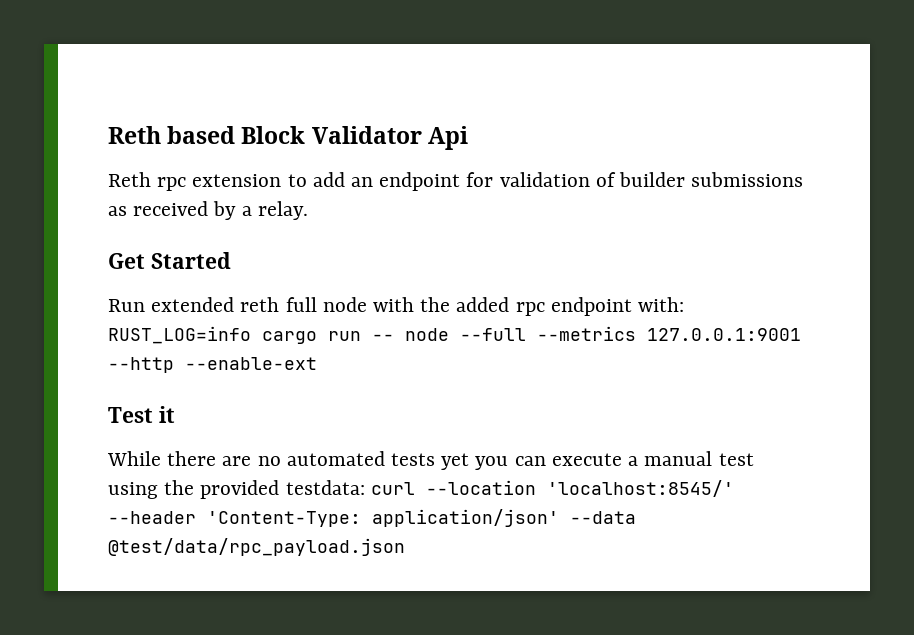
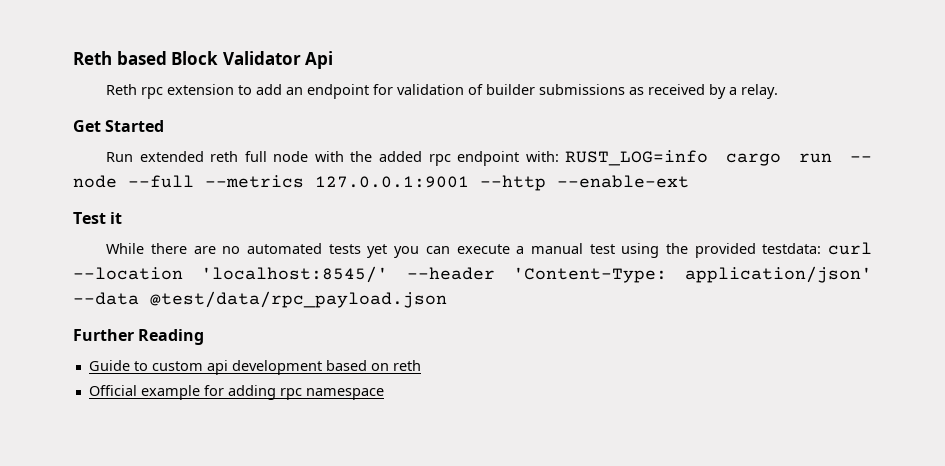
(405, 547) none -> [73,329,205,345] [88,360,421,375] [88,385,384,400] // Further Reading // Guide to custom api development based on reth // Official example for adding rpc namespace

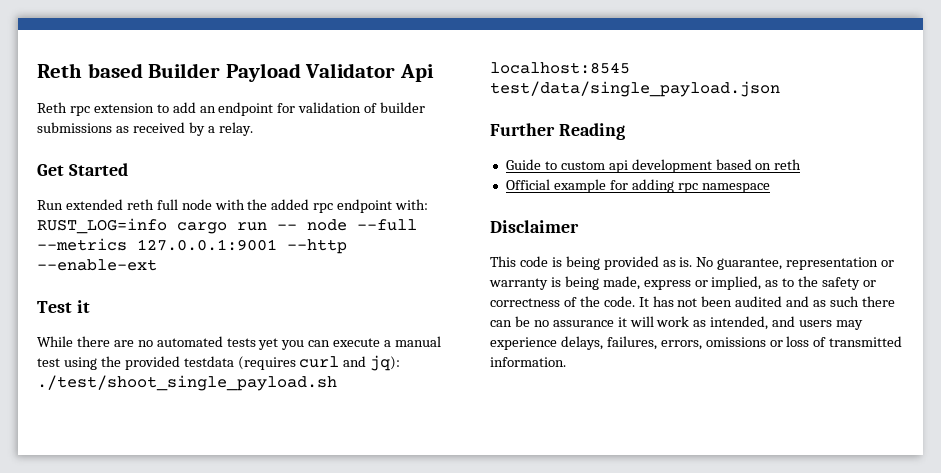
[171,51,219,65] Block -> [148,63,301,82] Builder Payload
[762,242,873,255] [73,266,872,283] [73,291,447,308] testdata: curl --location 'localhost:8545/' --header 'Content-Type: application/json' --data @test/data/rpc_payload.json -> [183,355,401,371] [37,375,337,391] [490,62,630,74] [490,81,780,97] testdata (requires curl and jq): ./test/shoot_single_payload.sh localhost:8545 test/data/single_payload.json
(384, 394) none -> [490,220,579,233] [490,256,895,270] [489,276,877,290] [490,296,895,307] [490,316,864,330] [490,336,903,350] [490,357,566,367] // Disclaimer // This code is being provided as is. No guarantee, representation or warranty is being made, express or implied, as to the safety or correctness of the code. It has not been audited and as such there can be no assurance it will work as intended, and users may experience delays, failures, errors, omissions or loss of transmitted information.

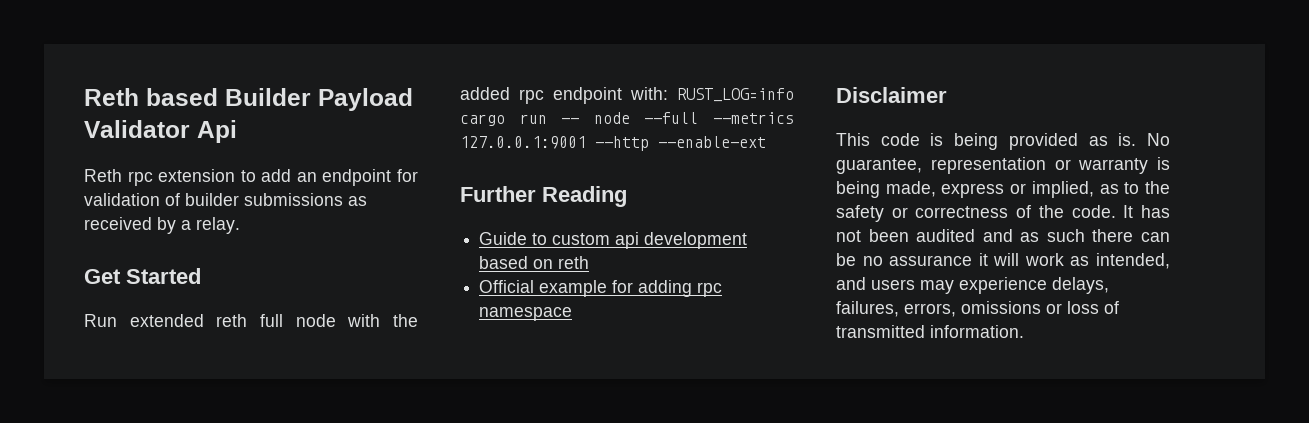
[37,300,90,313] [37,336,442,350] [37,355,401,371] [37,375,337,391] [490,62,630,74] [490,81,780,97] // Test it // While there are no automated tests yet you can execute a manual test using the provided testdata (requires curl and jq): ./test/shoot_single_payload.sh localhost:8545 test/data/single_payload.json -> (766, 142) none

